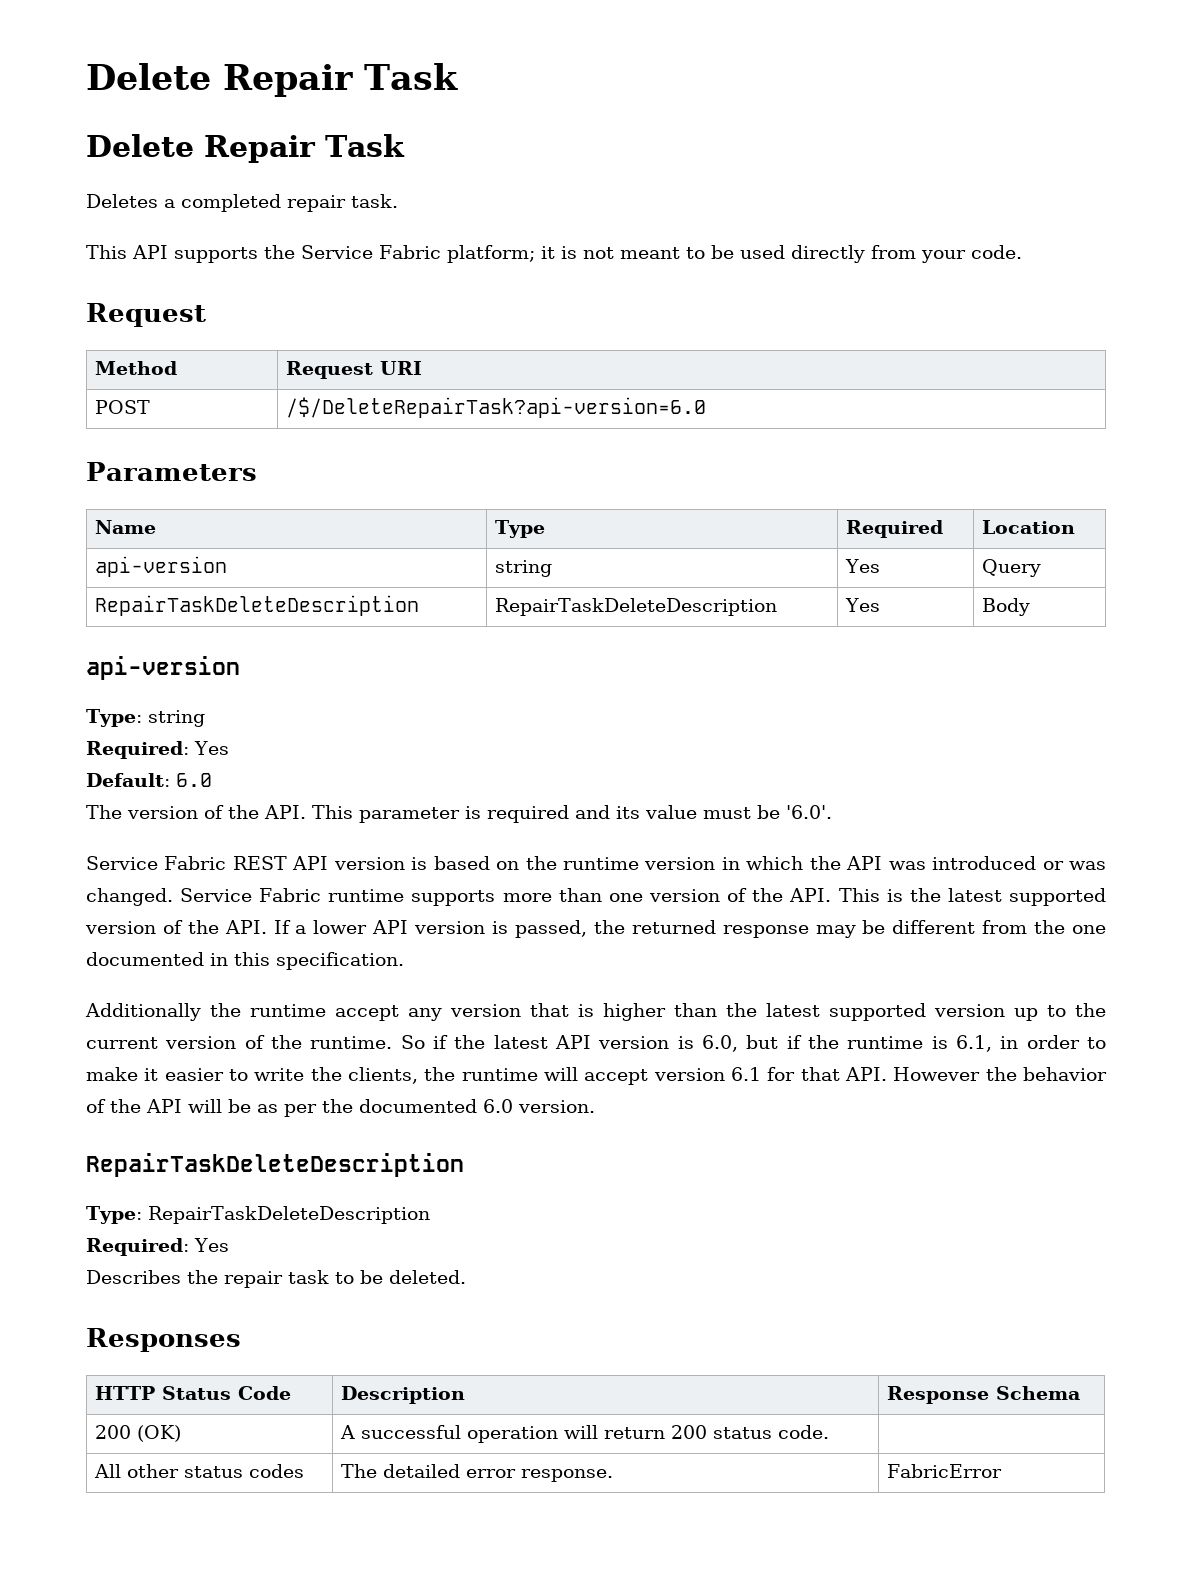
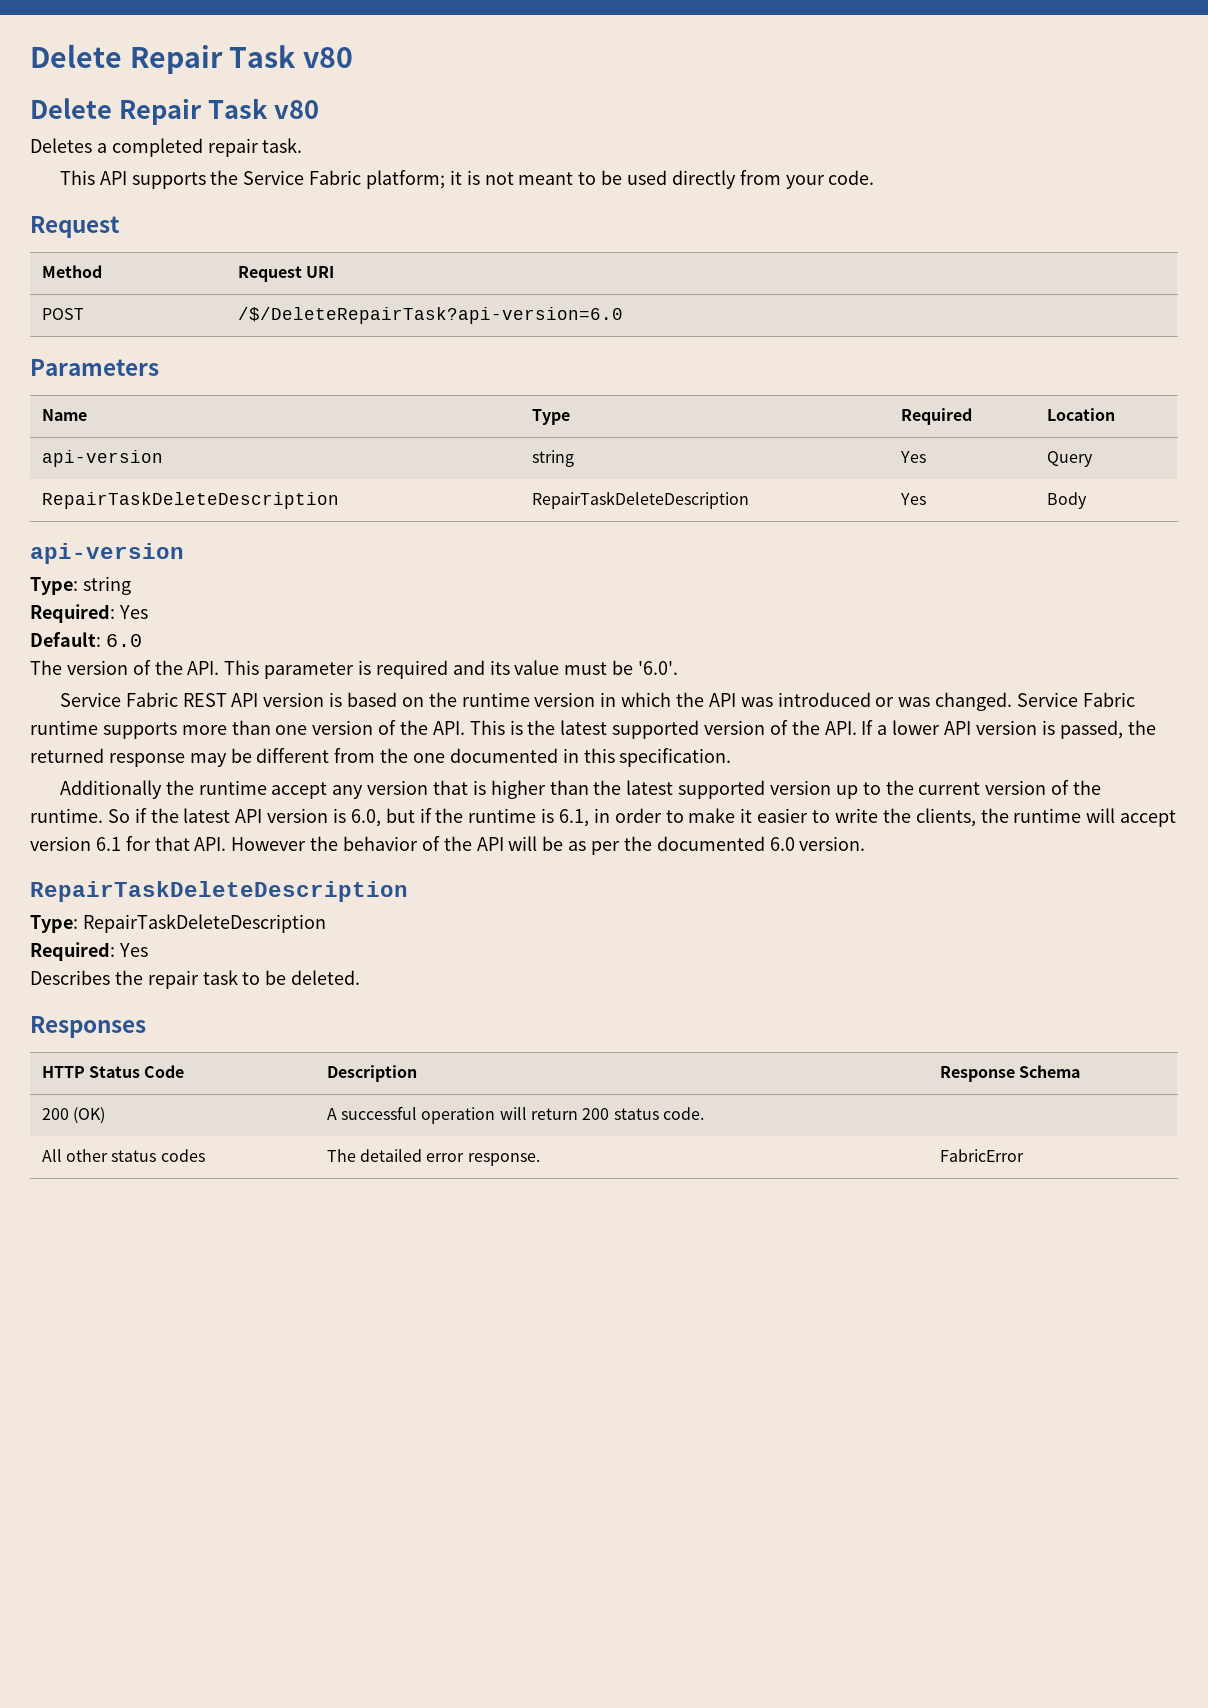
[86,63,458,97] [86,134,405,163] Delete Repair Task // Delete Repair Task -> [30,44,354,74] [30,98,319,125] Delete Repair Task v80 // Delete Repair Task v80

